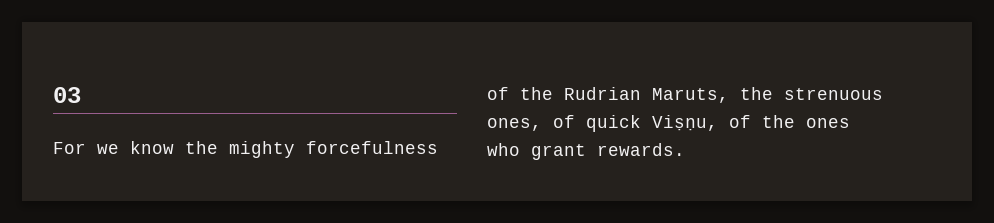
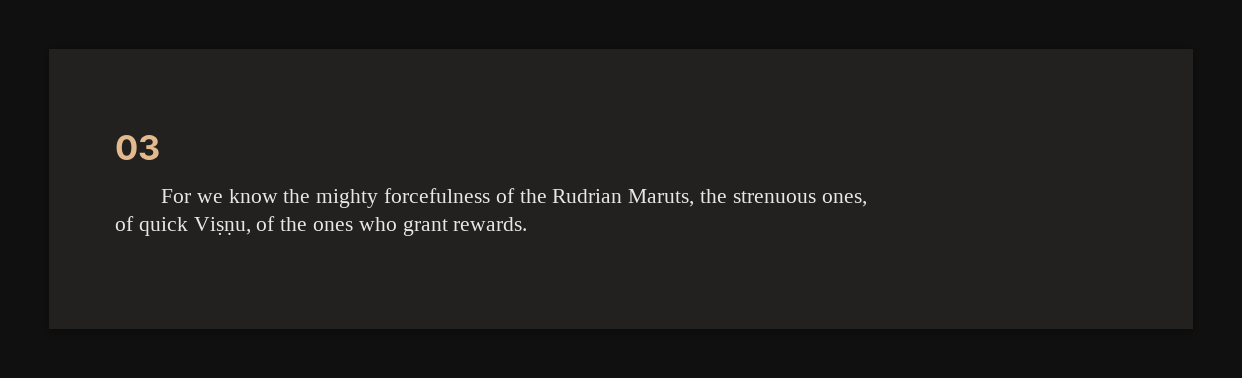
(542, 124) none -> (867, 200) //

